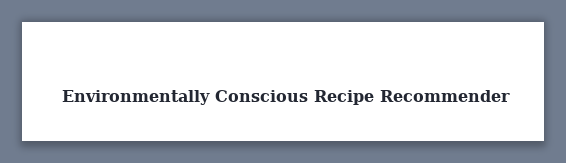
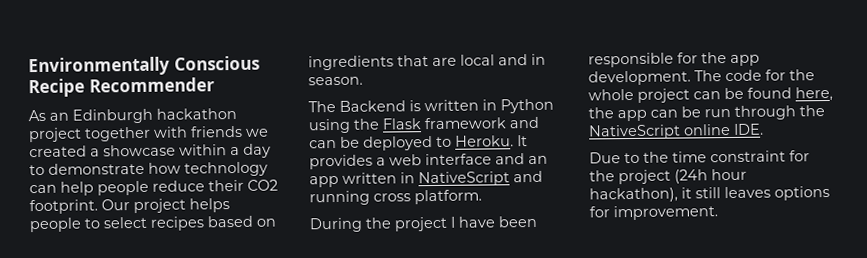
(510, 96) none -> [28,107,237,124] [28,125,269,143] [29,143,271,158] [29,161,268,177] [29,179,278,196] [29,198,230,215] [29,215,276,233] [308,53,546,71] [308,76,363,86] [308,98,554,114] [308,116,539,134] [309,135,528,151] [309,153,548,170] [309,170,543,188] [309,189,482,206] [309,215,537,233] [588,52,760,68] [588,69,815,86] [588,86,833,103] [588,105,825,122] [588,123,764,140] [589,150,810,164] [589,168,747,185] [589,185,830,203] [589,205,718,221] // As an Edinburgh hackathon project together with friends we created a showcase within a day to demonstrate how technology can help people reduce their CO2 footprint. Our project helps people to select recipes based on ingredients that are local and in season. // The Backend is written in Python using the Flask framework and can be deployed to Heroku. It provides a web interface and an app written in NativeScript and running cross platform. // During the project I have been responsible for the app development. The code for the whole project can be found here, the app can be run through the NativeScript online IDE. // Due to the time constraint for the project (24h hour hackathon), it still leaves options for improvement.

